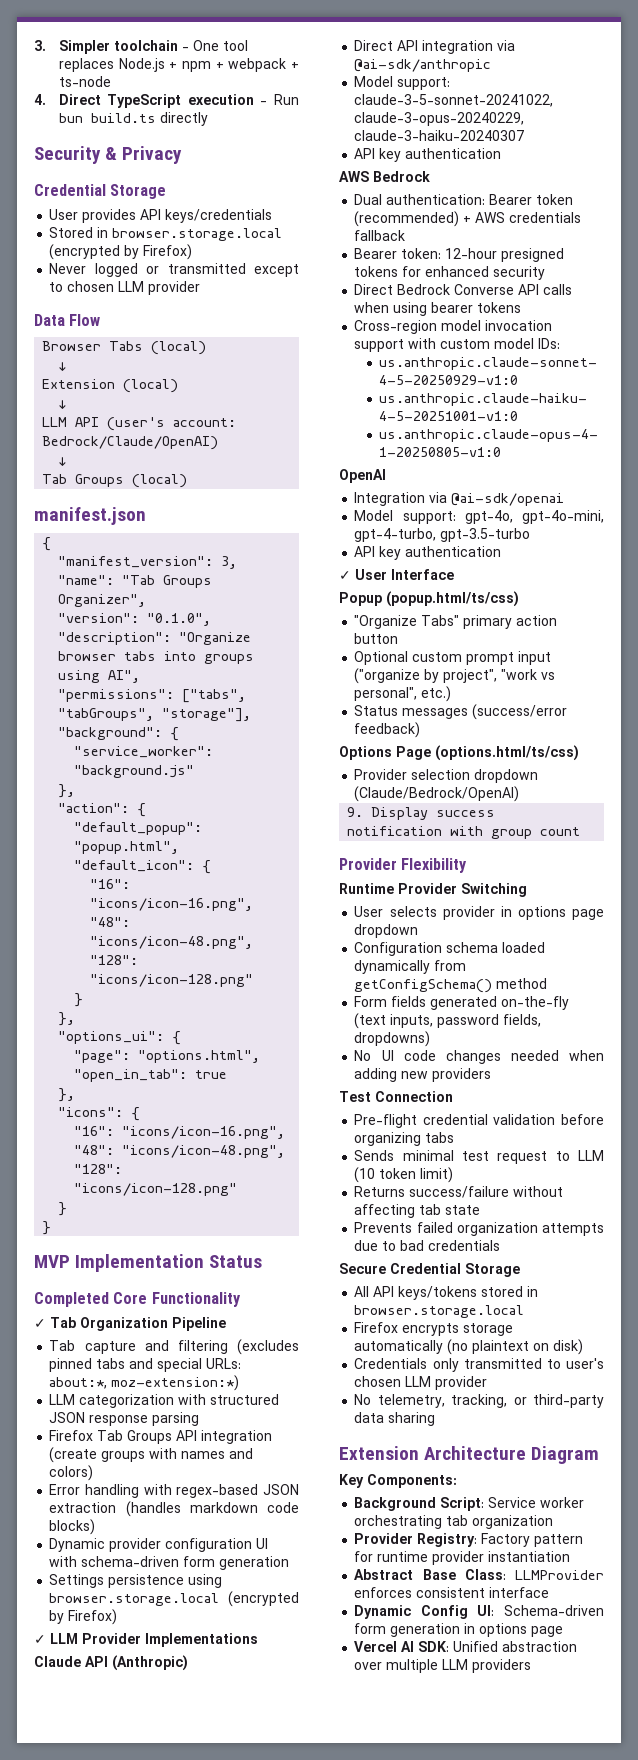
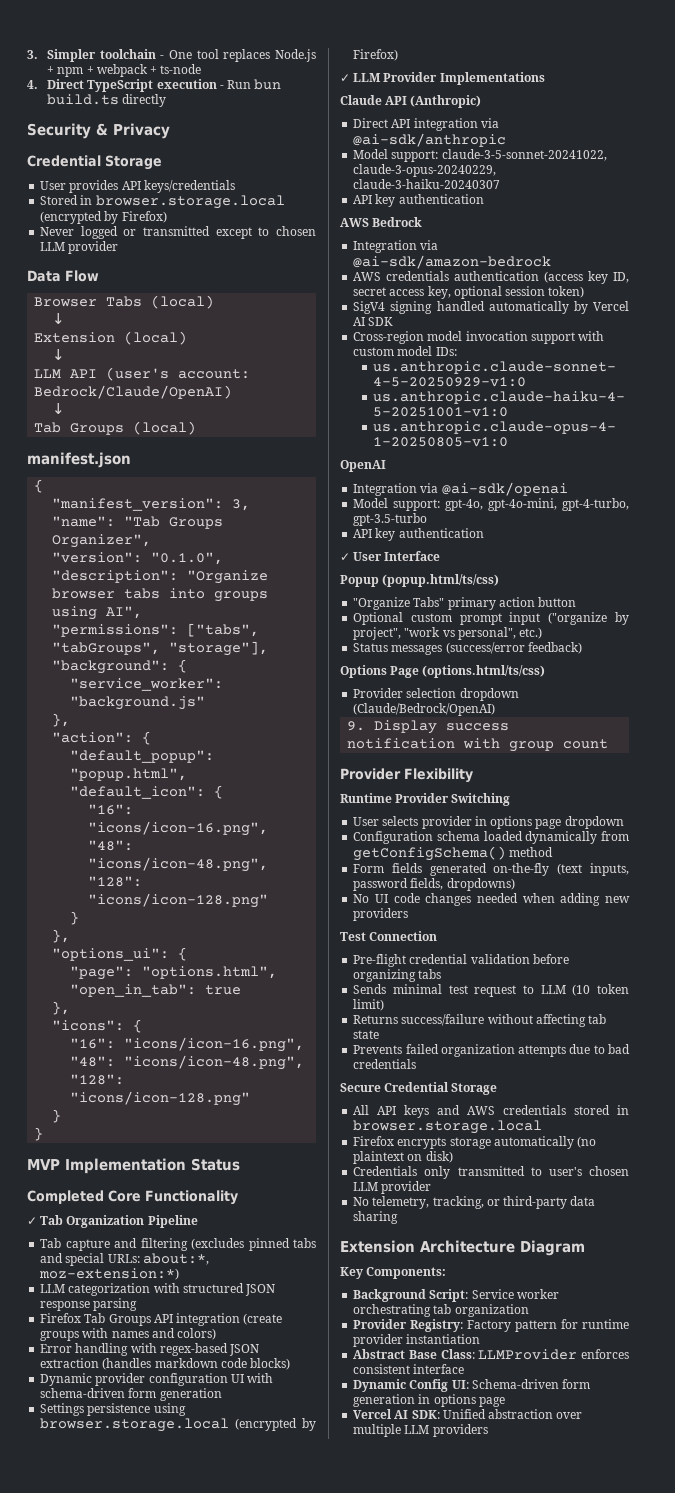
[354,194,574,205] [354,211,582,227] [354,230,406,241] [354,248,565,262] [354,266,546,280] [354,284,573,295] [354,302,522,316] Dual authentication: Bearer token (recommended) + AWS credentials fallback // Bearer token: 12-hour presigned tokens for enhanced security // Direct Bedrock Converse API calls when using bearer tokens -> [353,240,439,253] [353,255,552,269] [353,271,629,284] [353,286,585,299] [353,301,629,314] [353,317,394,326] Integration via @ai-sdk/amazon-bedrock // AWS credentials authentication (access key ID, secret access key, optional session token) // SigV4 signing handled automatically by Vercel AI SDK
[398,1286,478,1300] keys/tokens -> [404,1105,567,1118] keys and AWS credentials

